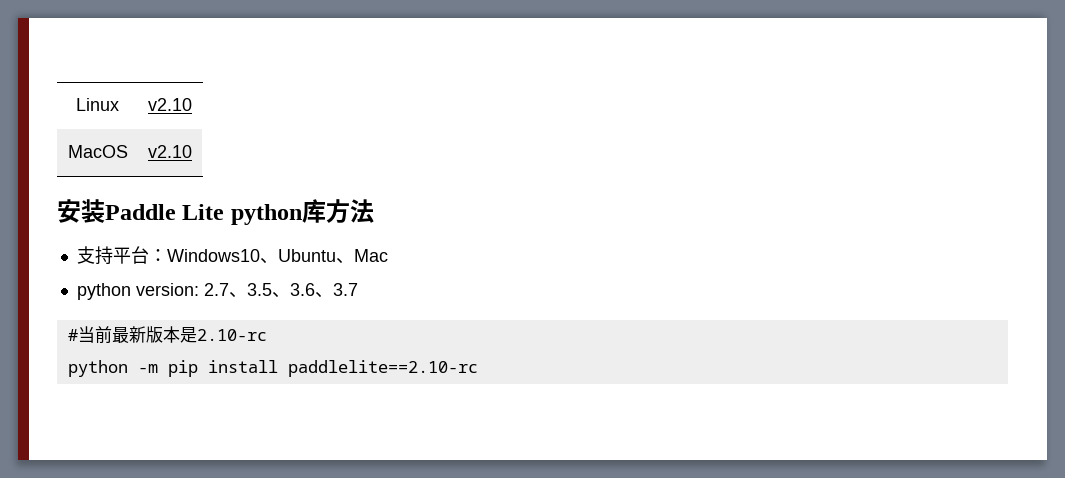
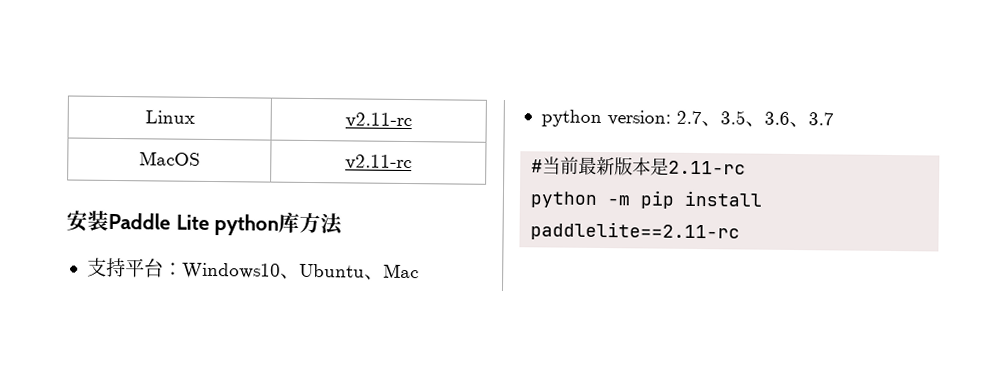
[148,98,192,111] v2.10 -> [345,112,412,129] v2.11-rc
[148,145,192,158] v2.10 -> [345,154,412,171] v2.11-rc
[196,329,267,341] 2.10-rc -> [668,160,747,175] 2.11-rc
[287,360,478,377] paddlelite==2.10-rc -> [530,221,741,242] paddlelite==2.11-rc

